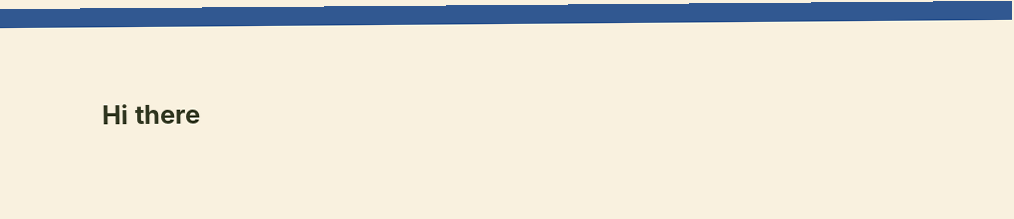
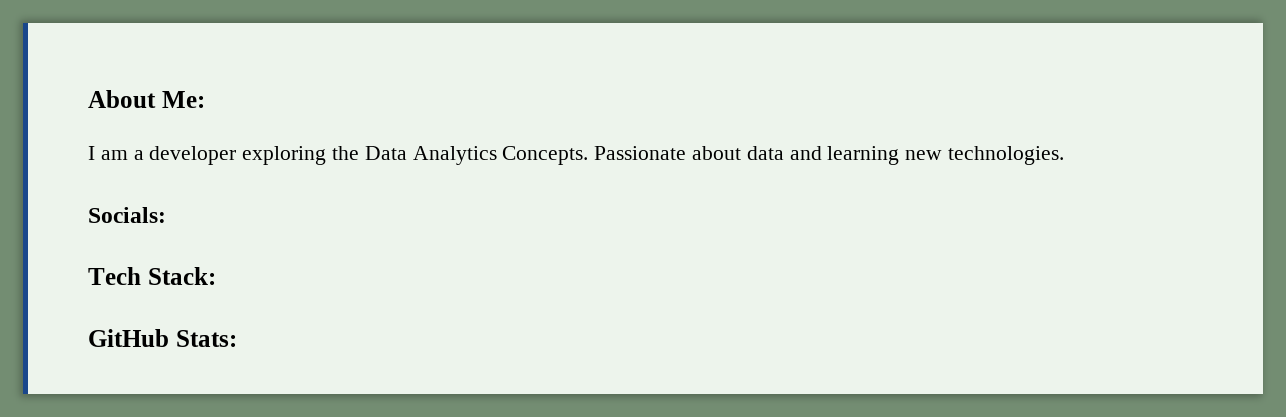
[101,104,201,125] Hi there -> [88,90,205,108] [88,146,1065,165] [88,207,166,223] [88,267,216,285] [88,329,237,347] About Me: // I am a developer exploring the Data Analytics Concepts. Passionate about data and learning new technologies. // Socials: // Tech Stack: // GitHub Stats:

